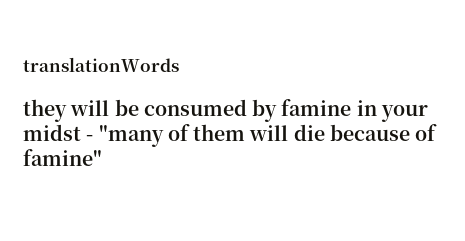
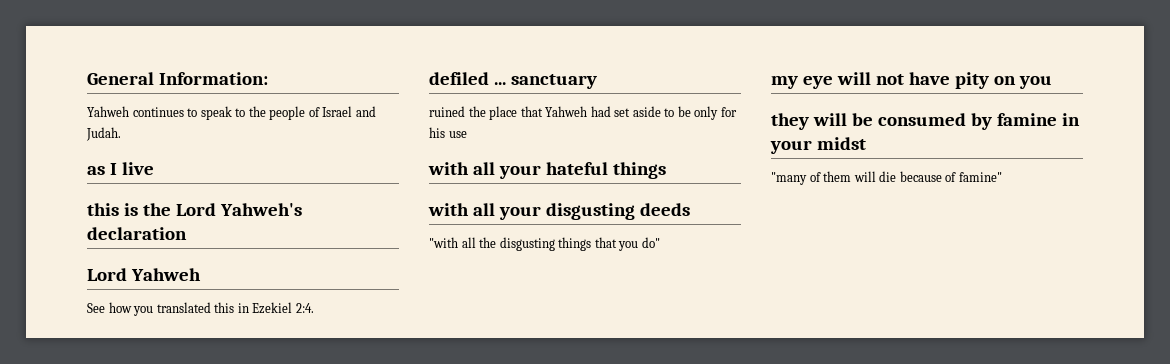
[23,57,179,72] translationWords -> [87,72,268,85] [87,106,376,120] [86,127,121,141] [87,162,154,175] [87,203,302,216] [87,227,187,240] [87,268,201,281] [87,302,314,316] [429,72,597,89] [429,106,737,120] [429,127,467,138] [428,162,666,179] [428,203,690,220] [429,237,660,251] [771,72,1052,89] General Information: // Yahweh continues to speak to the people of Israel and Judah. // as I live // this is the Lord Yahweh's declaration // Lord Yahweh // See how you translated this in Ezekiel 2:4. // defiled ... sanctuary // ruined the place that Yahweh had set aside to be only for his use // with all your hateful things // with all your disgusting deeds // "with all the disgusting things that you do" // my eye will not have pity on you
[86,135,94,141] - -> (866, 143) //

